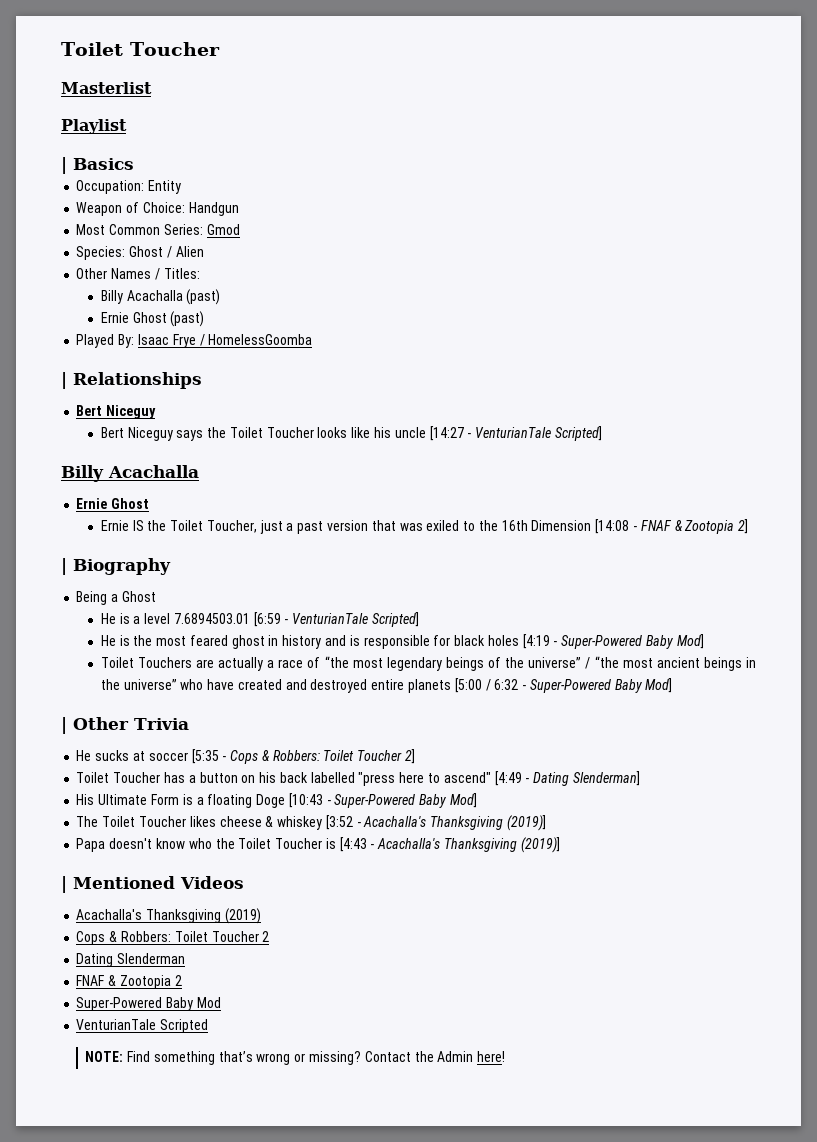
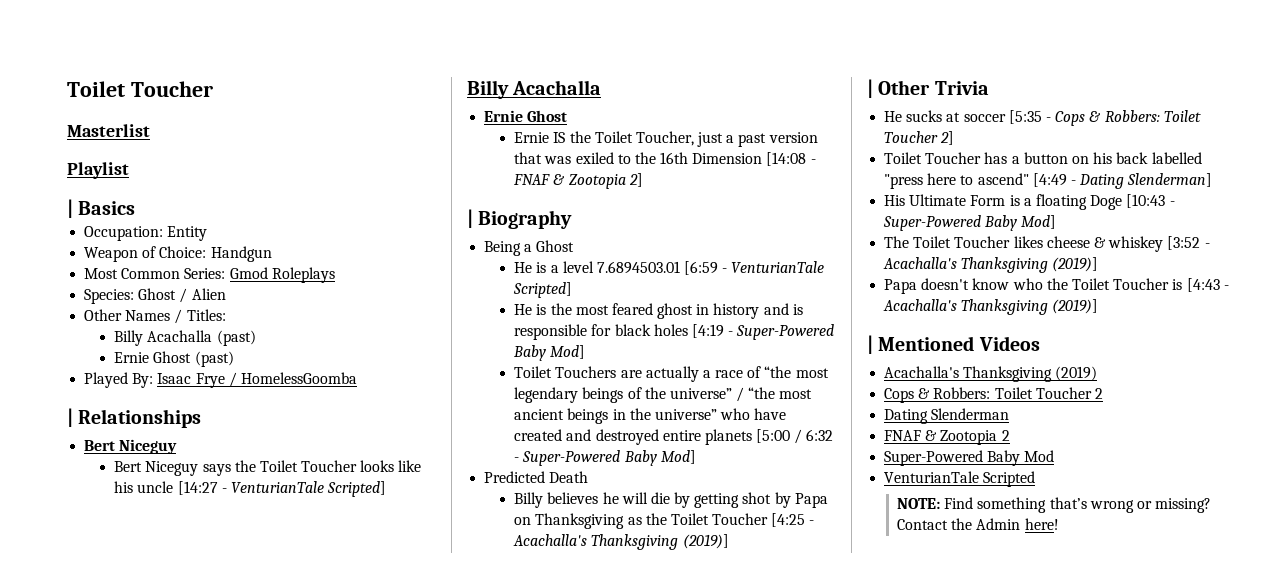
(240, 229) none -> [271,267,335,283] Roleplays
(673, 685) none -> [484,471,589,483] [514,492,828,508] [514,513,815,529] [513,534,729,550] // Predicted Death // Billy believes he will die by getting shot by Papa on Thanksgiving as the Toilet Toucher [4:25 - Acachalla's Thanksgiving (2019)]

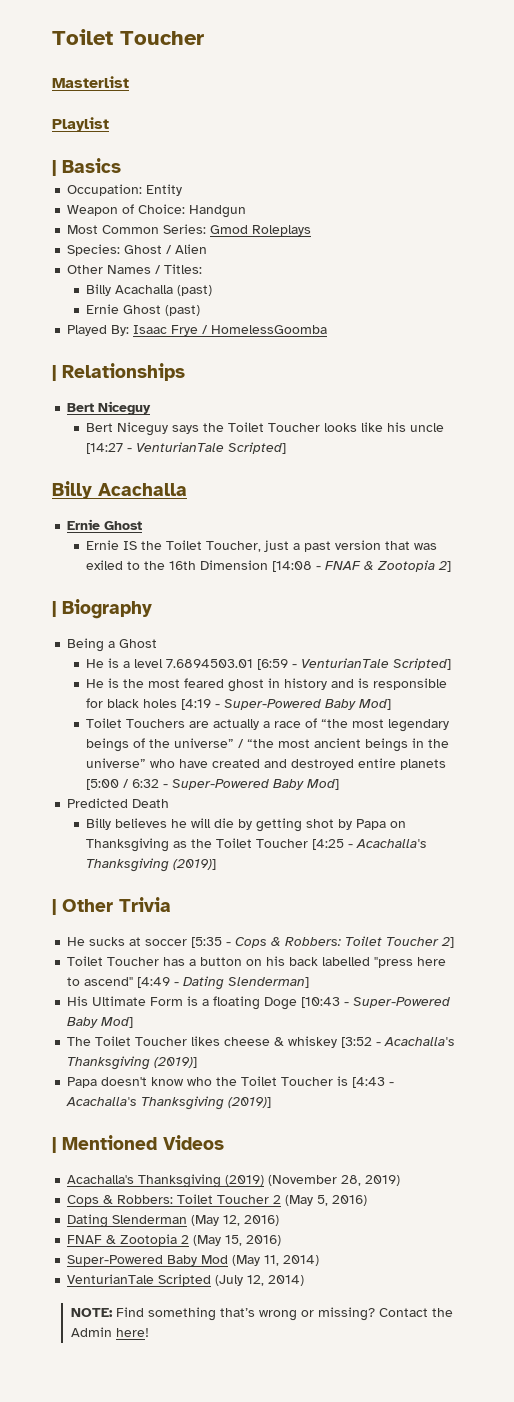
(1098, 373) none -> [268,1175,401,1186] (November 28, 2019)
(1103, 393) none -> [285,1195,368,1206] (May 5, 2016)
(1010, 414) none -> [191,1215,280,1226] (May 12, 2016)
(1010, 435) none -> [193,1235,282,1246] (May 15, 2016)
(1055, 456) none -> [232,1255,320,1266] (May 11, 2014)
(1036, 479) none -> [215,1275,305,1286] (July 12, 2014)

